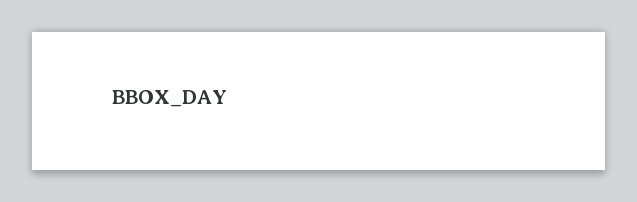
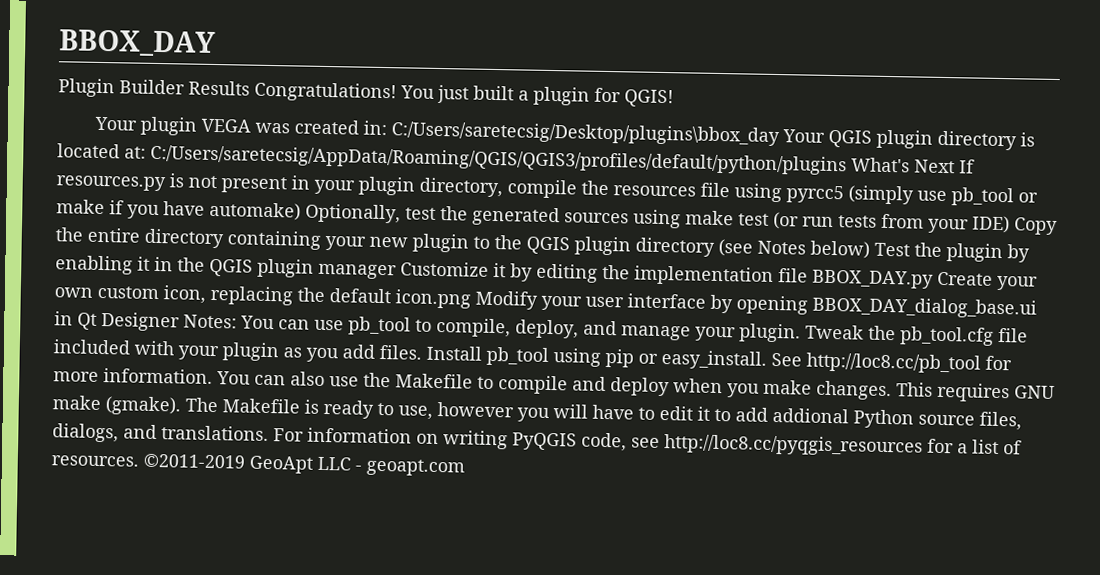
(227, 98) none -> [58,78,674,108] [94,116,1036,151] [57,143,975,176] [56,173,1038,207] [56,199,1058,236] [55,227,1030,263] [55,255,1038,291] [54,285,1037,319] [54,311,1028,346] [53,339,1012,374] [53,368,1055,403] [52,395,1022,431] [52,423,1022,457] [51,453,465,477] // Plugin Builder Results Congratulations! You just built a plugin for QGIS! // Your plugin VEGA was created in: C:/Users/saretecsig/Desktop/plugins\bbox_day Your QGIS plugin directory is located at: C:/Users/saretecsig/AppData/Roaming/QGIS/QGIS3/profiles/default/python/plugins What's Next If resources.py is not present in your plugin directory, compile the resources file using pyrcc5 (simply use pb_tool or make if you have automake) Optionally, test the generated sources using make test (or run tests from your IDE) Copy the entire directory containing your new plugin to the QGIS plugin directory (see Notes below) Test the plugin by enabling it in the QGIS plugin manager Customize it by editing the implementation file BBOX_DAY.py Create your own custom icon, replacing the default icon.png Modify your user interface by opening BBOX_DAY_dialog_base.ui in Qt Designer Notes: You can use pb_tool to compile, deploy, and manage your plugin. Tweak the pb_tool.cfg file included with your plugin as you add files. Install pb_tool using pip or easy_install. See http://loc8.cc/pb_tool for more information. You can also use the Makefile to compile and deploy when you make changes. This requires GNU make (gmake). The Makefile is ready to use, however you will have to edit it to add addional Python source files, dialogs, and translations. For information on writing PyQGIS code, see http://loc8.cc/pyqgis_resources for a list of resources. ©2011-2019 GeoApt LLC - geoapt.com

